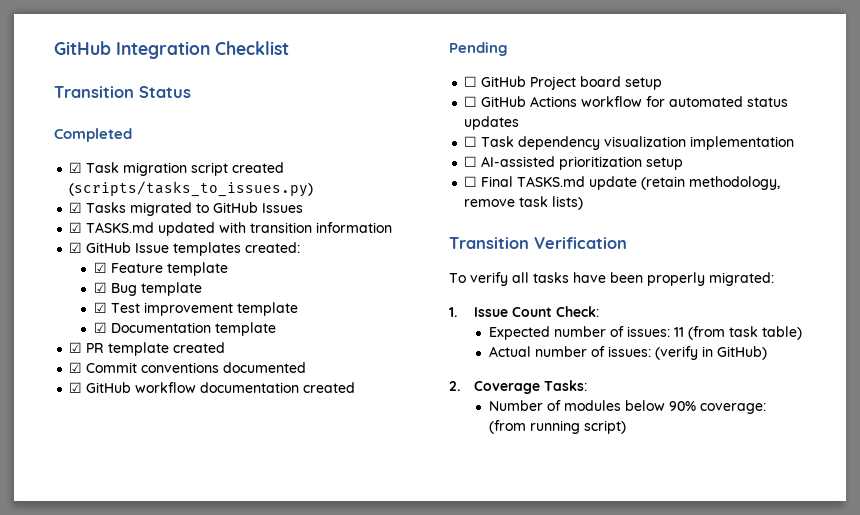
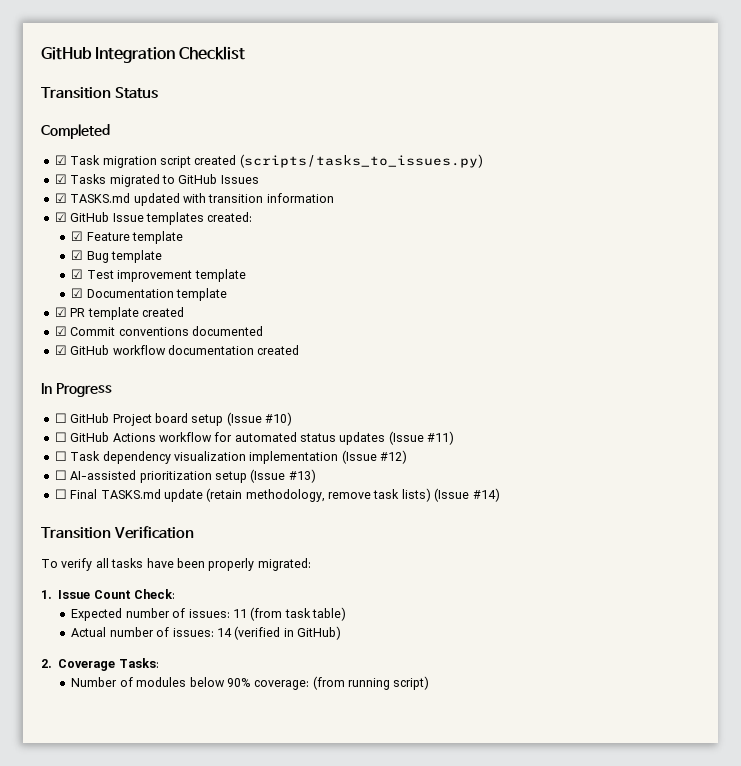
[449,42,508,56] Pending -> [41,383,112,397] In Progress
(663, 83) none -> [226,412,292,426] (Issue #10)
(520, 123) none -> [388,431,455,445] (Issue #11)
(795, 143) none -> [341,450,407,464] (Issue #12)
(684, 163) none -> [250,469,316,483] (Issue #13)
(584, 203) none -> [434,488,500,502] (Issue #14)
[655,346,699,360] (verify -> [216,626,281,640] 14 (verified

